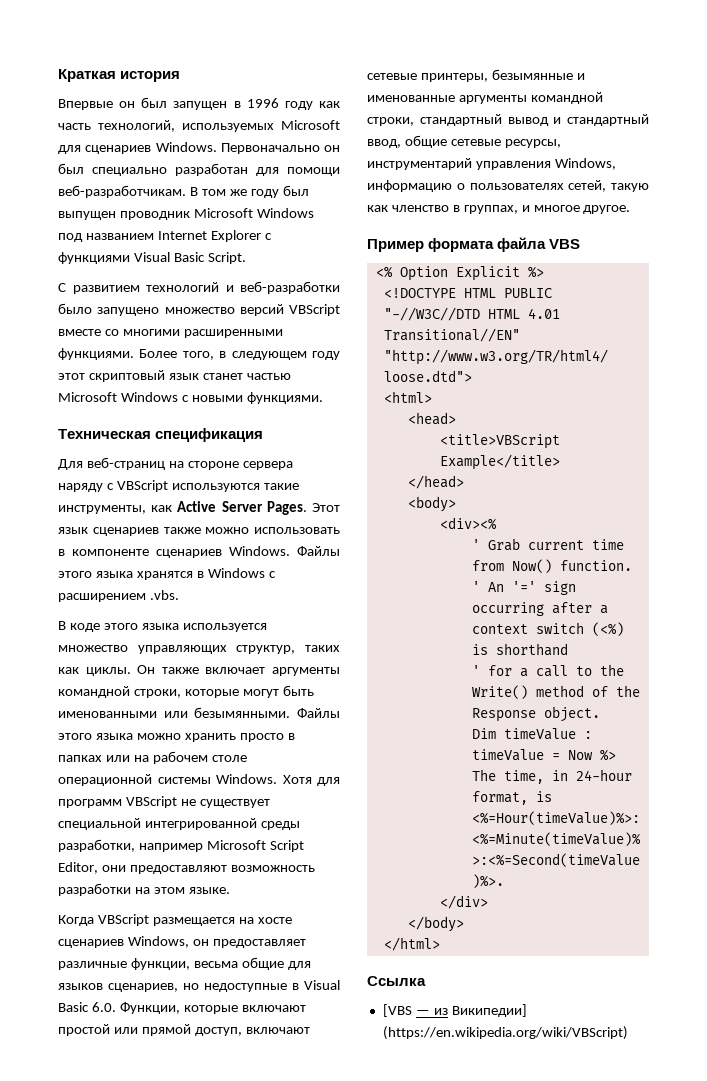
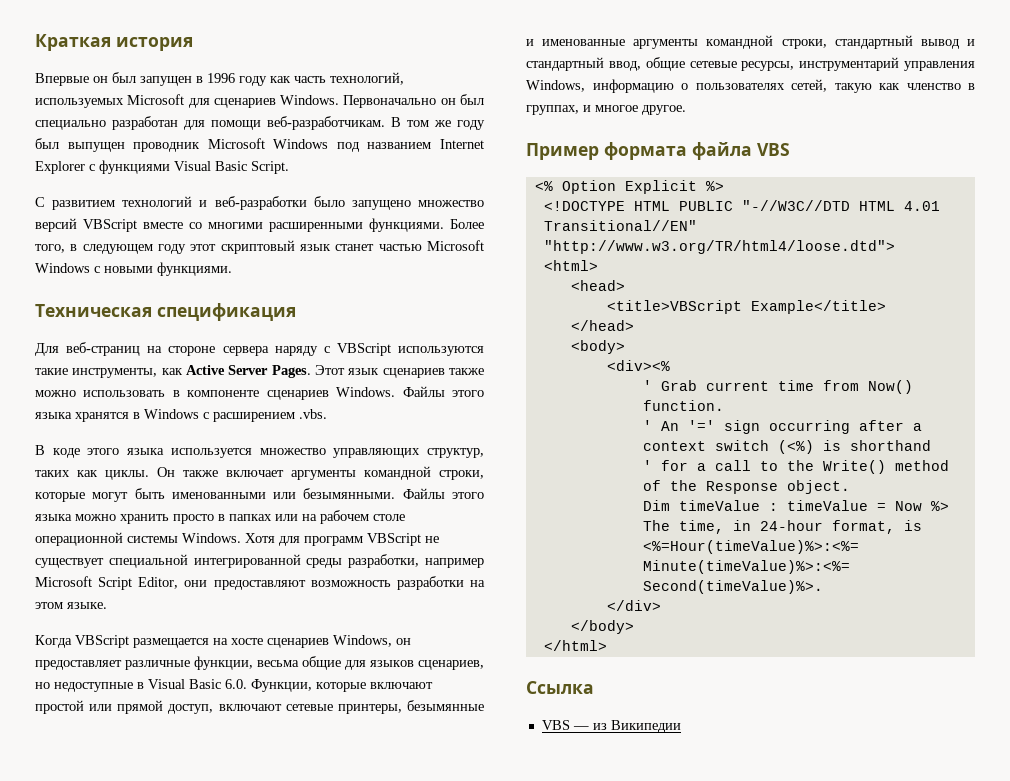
[382,1004,412,1017] [VBS -> [541,720,570,730] VBS
[451,1004,527,1017] [382,1026,628,1040] Википедии] (https://en.wikipedia.org/wiki/VBScript) -> [610,720,681,733] Википедии

